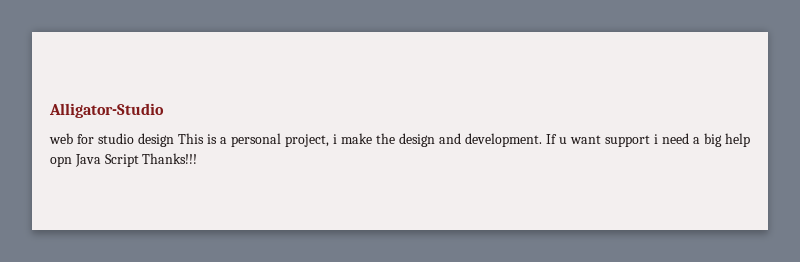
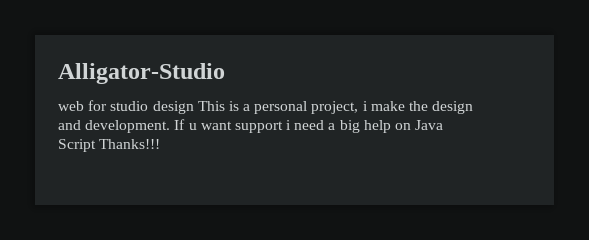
[50,156,72,167] opn -> [395,123,412,130] on

